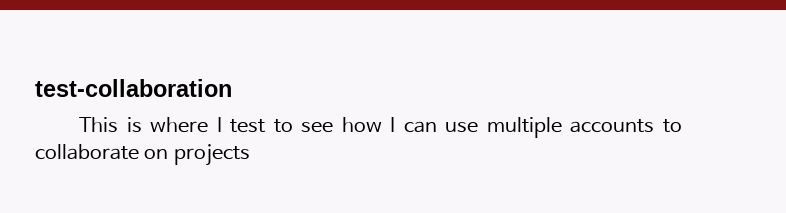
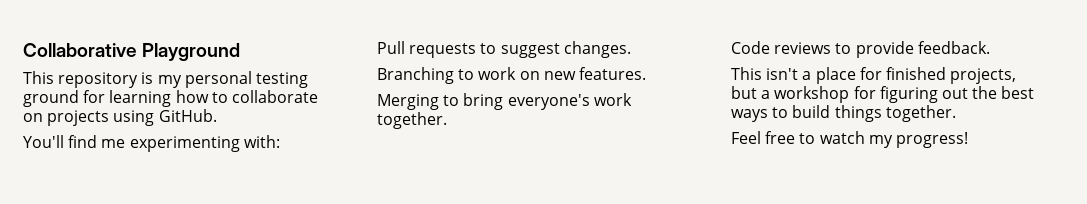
[35,79,232,97] [79,117,683,138] [35,144,250,166] test-collaboration // This is where I test to see how I can use multiple accounts to collaborate on projects -> [23,43,241,61] [23,71,308,88] [23,90,318,107] [23,109,217,126] [23,135,280,152] [377,41,631,58] [377,67,646,84] [377,93,632,110] [377,112,447,129] [731,41,990,58] [731,67,1017,84] [731,86,1035,103] [731,105,956,122] [731,131,968,148] Collaborative Playground // This repository is my personal testing ground for learning how to collaborate on projects using GitHub. // You'll find me experimenting with: // Pull requests to suggest changes. // Branching to work on new features. // Merging to bring everyone's work together. // Code reviews to provide feedback. // This isn't a place for finished projects, but a workshop for figuring out the best ways to build things together. // Feel free to watch my progress!

